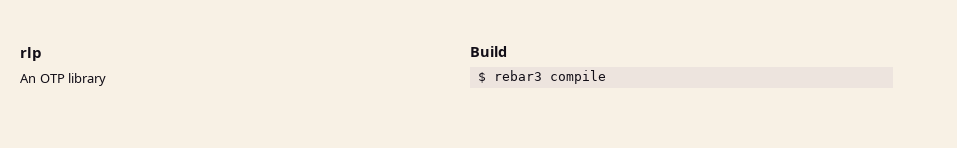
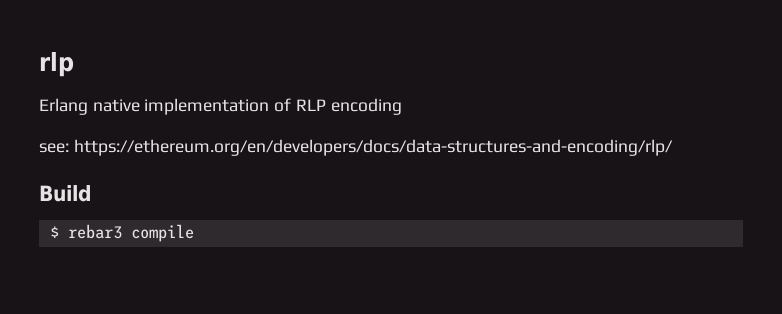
[20,73,107,86] An OTP library -> [39,98,402,115] [39,139,673,156] Erlang native implementation of RLP encoding // see: https://ethereum.org/en/developers/docs/data-structures-and-encoding/rlp/

